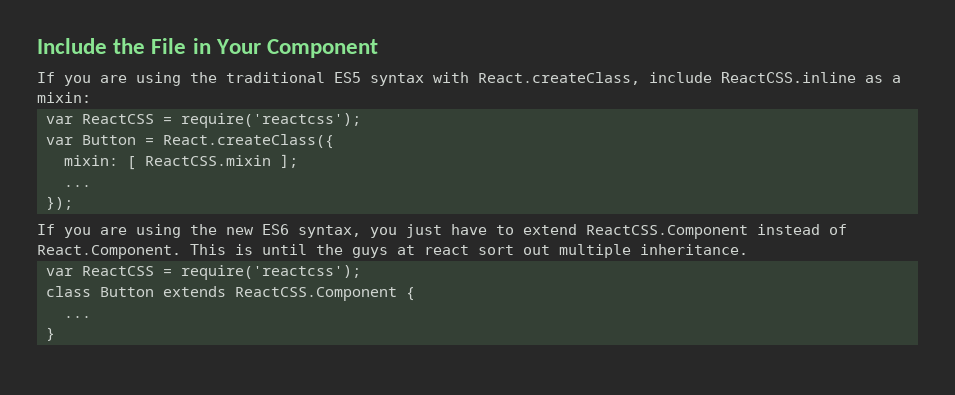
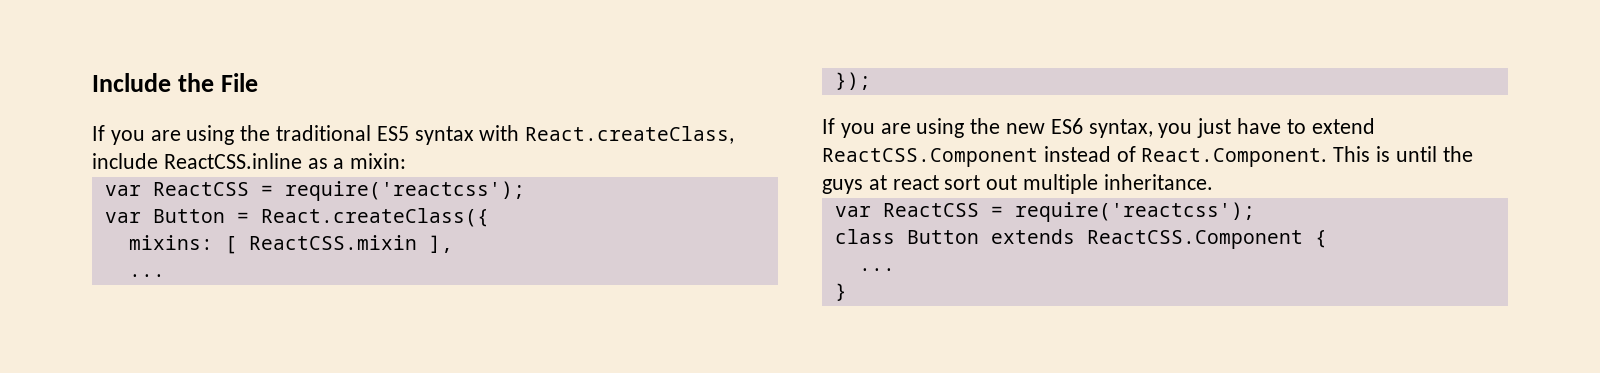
[192,38,379,58] in Your Component -> (259, 82) none
[64,155,118,166] mixin: -> [128,235,213,250] mixins:
[280,154,298,168] ]; -> [428,235,453,253] ],

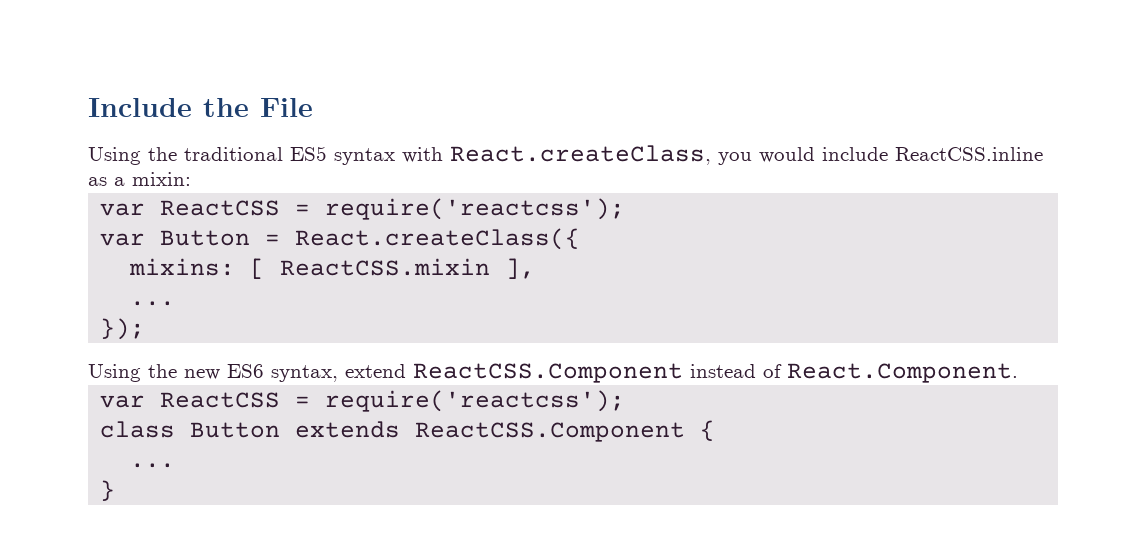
[92,125,235,145] If you are using -> [88,147,141,165] Using
(735, 135) none -> [718,147,815,165] you would
[822,118,1306,138] If you are using the new ES6 syntax, you just have to -> [88,364,338,382] Using the new ES6 syntax,
[1333,146,1473,162] [822,174,1213,194] This is until the guys at react sort out multiple inheritance. -> (1018, 373) none

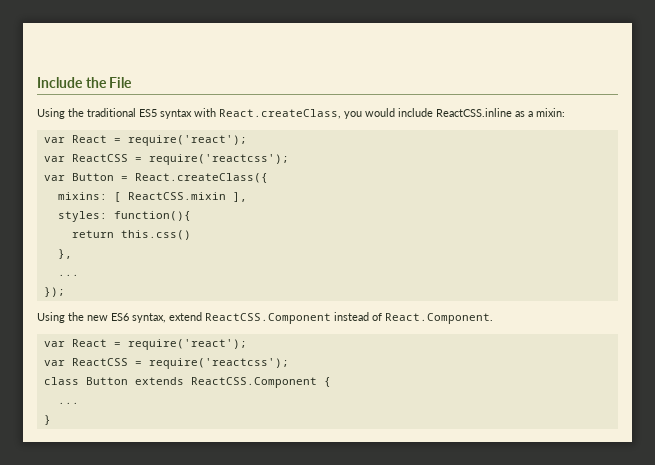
(191, 179) none -> [43,135,247,146] // var React = require('react');
(536, 268) none -> [57,211,191,222] [71,230,191,240] [57,249,72,259] // styles: function(){ // return this.css() // },
(1018, 373) none -> [43,339,247,350] // var React = require('react');

